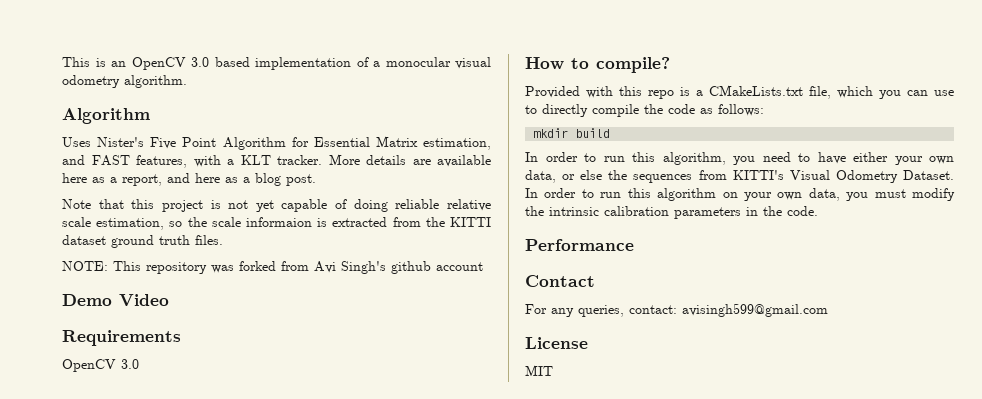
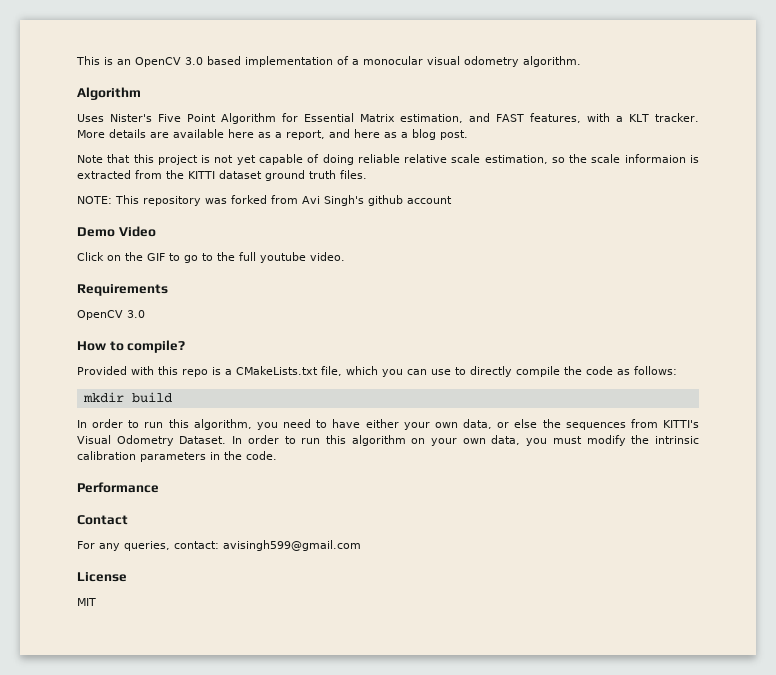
(169, 300) none -> [77,252,345,263] // Click on the GIF to go to the full youtube video.

